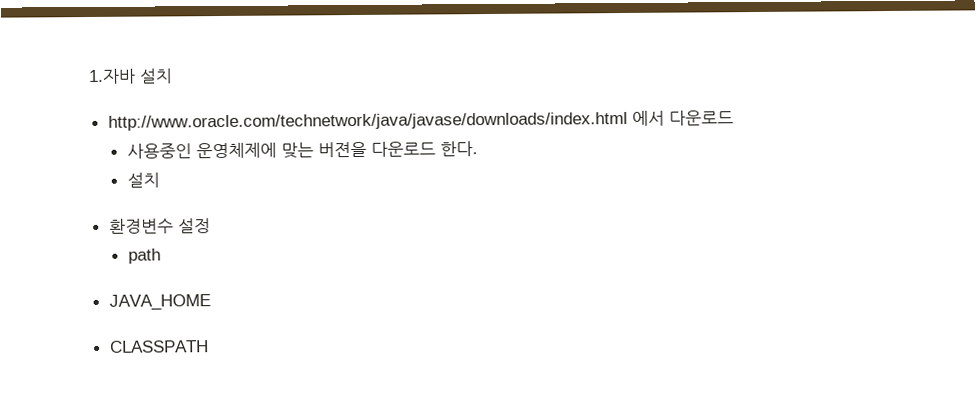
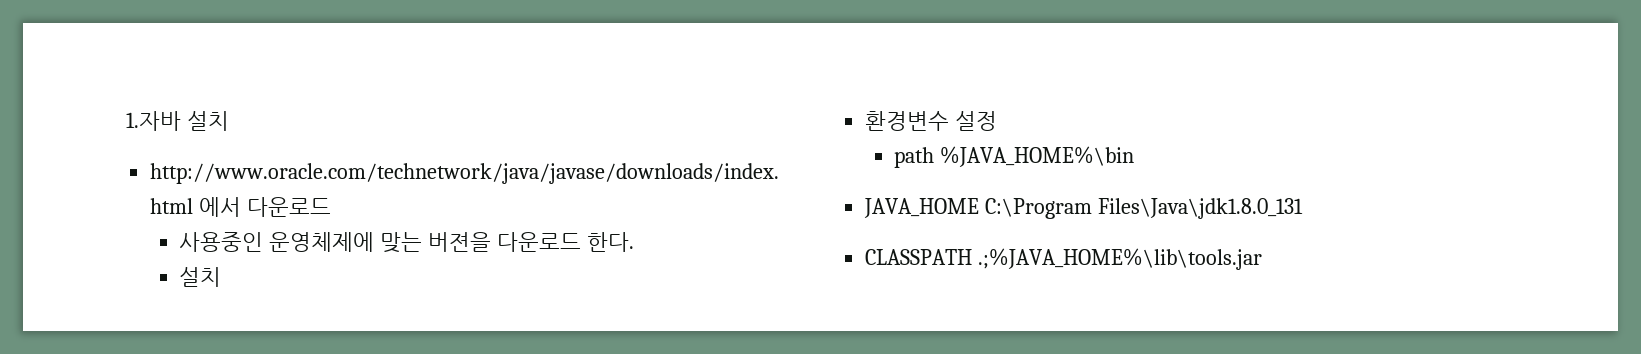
(161, 256) none -> [940,146,1135,167] %JAVA_HOME%\bin
(211, 302) none -> [985,198,1304,219] C:\Program Files\Java\jdk1.8.0_131
(209, 346) none -> [978,248,1263,270] .;%JAVA_HOME%\lib\tools.jar

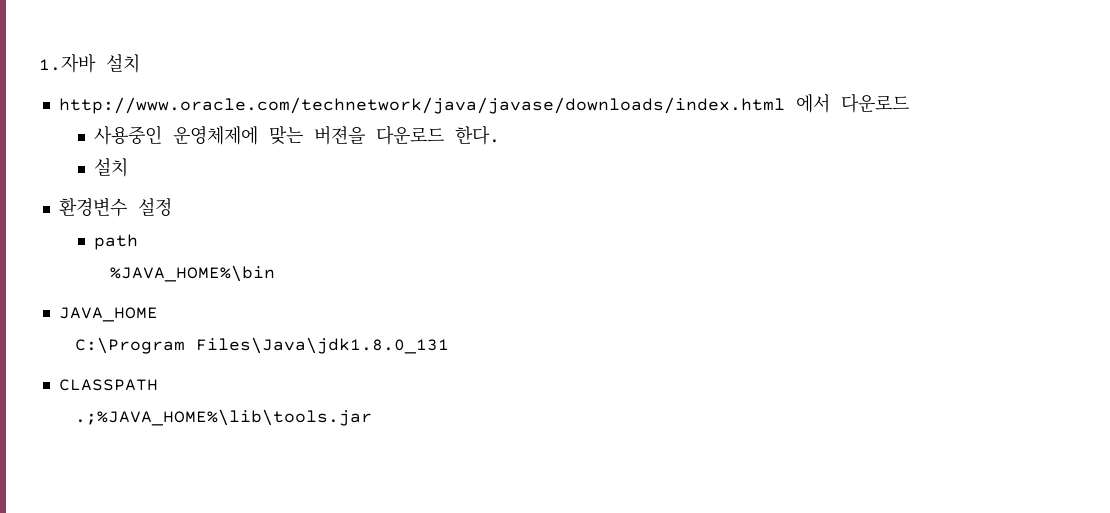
(935, 157) none -> (139, 242) //
(980, 208) none -> (158, 314) //
(973, 257) none -> (158, 385) //

